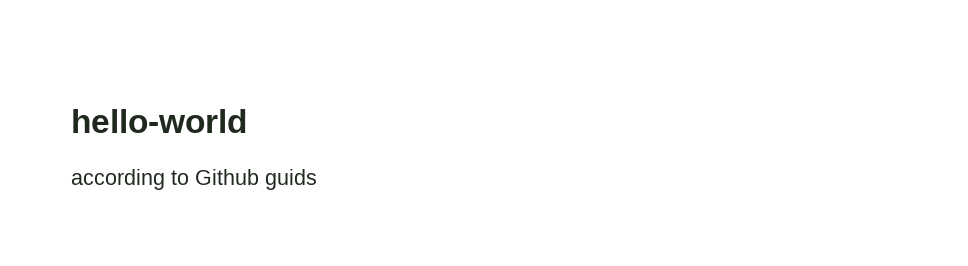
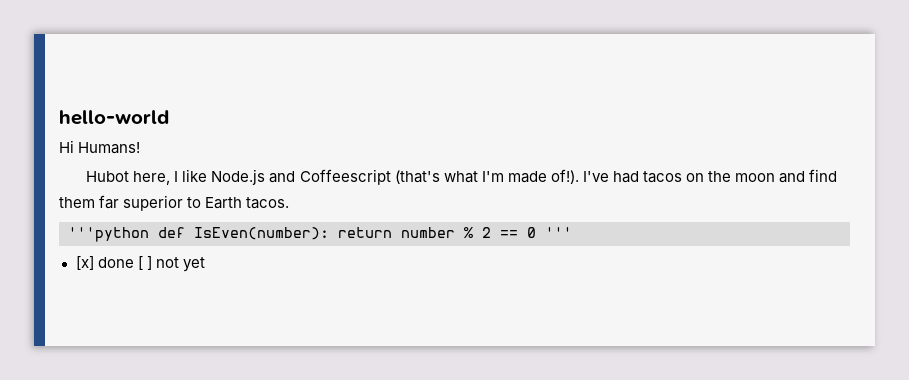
[71,169,317,190] according to Github guids -> [59,140,141,154] [86,169,838,185] [59,195,290,211] [68,227,572,242] [75,256,205,272] Hi Humans! // Hubot here, I like Node.js and Coffeescript (that's what I'm made of!). I've had tacos on the moon and find them far superior to Earth tacos. // '''python def IsEven(number): return number % 2 == 0 ''' // [x] done [ ] not yet

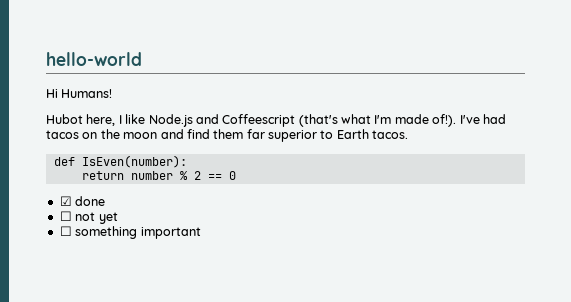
[68,227,149,242] '''python -> (409, 134) none
(329, 233) none -> (187, 161) //
[545,227,572,238] [75,256,94,270] ''' // [x] -> [59,196,72,206] // ☑
[137,256,152,270] [ ] -> [59,211,72,221] // ☐
(205, 264) none -> [59,226,201,239] // ☐ something important

